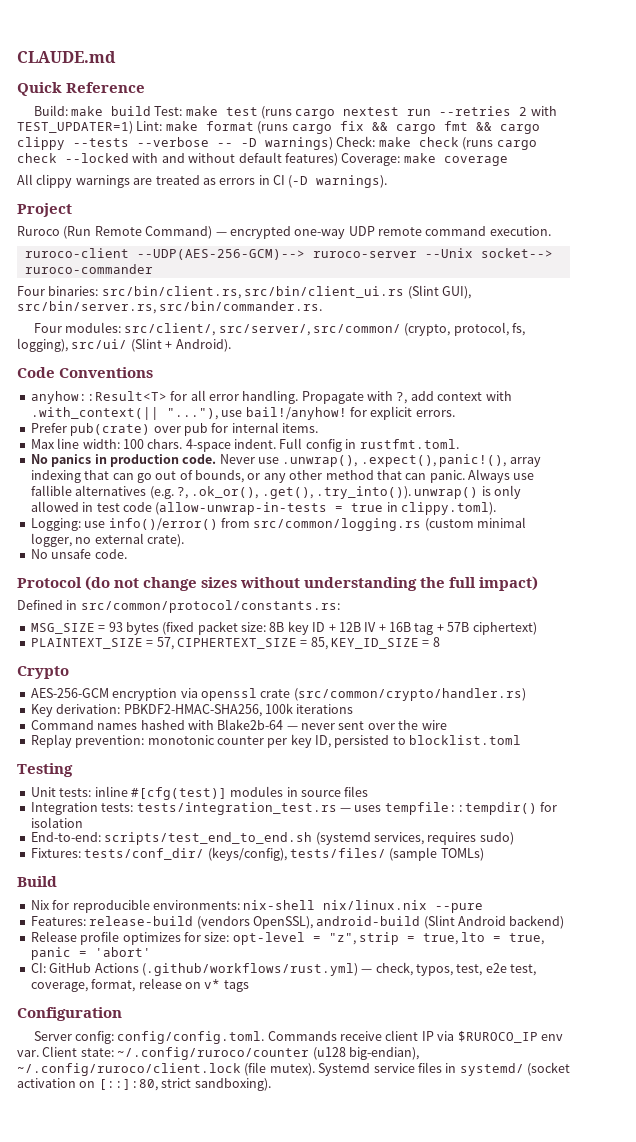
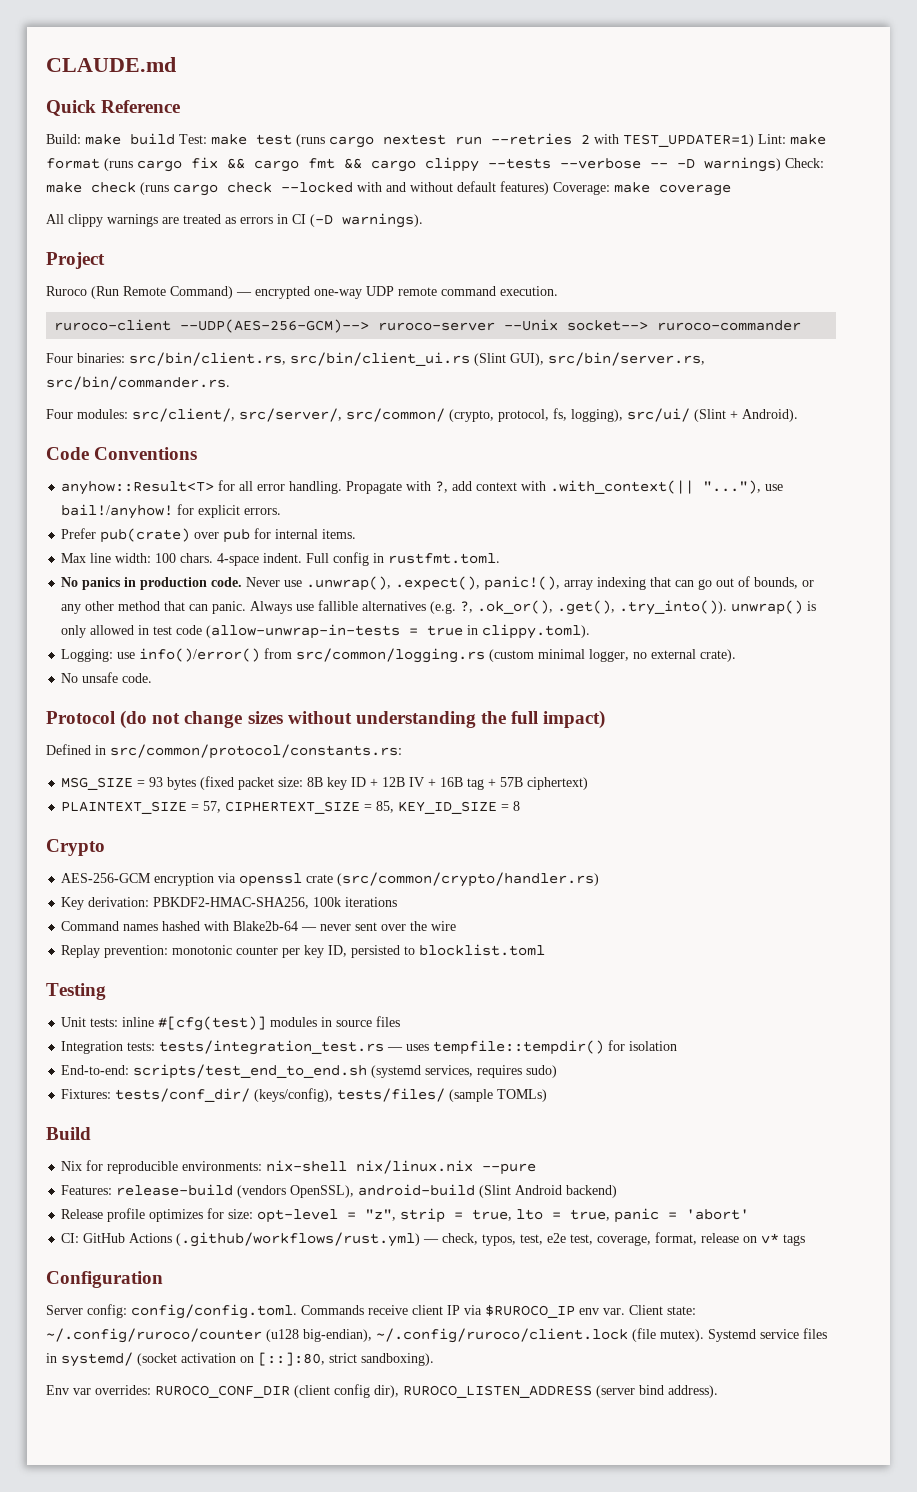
(271, 1084) none -> [46,1384,718,1398] // Env var overrides: RUROCO_CONF_DIR (client config dir), RUROCO_LISTEN_ADDRESS (server bind address).

